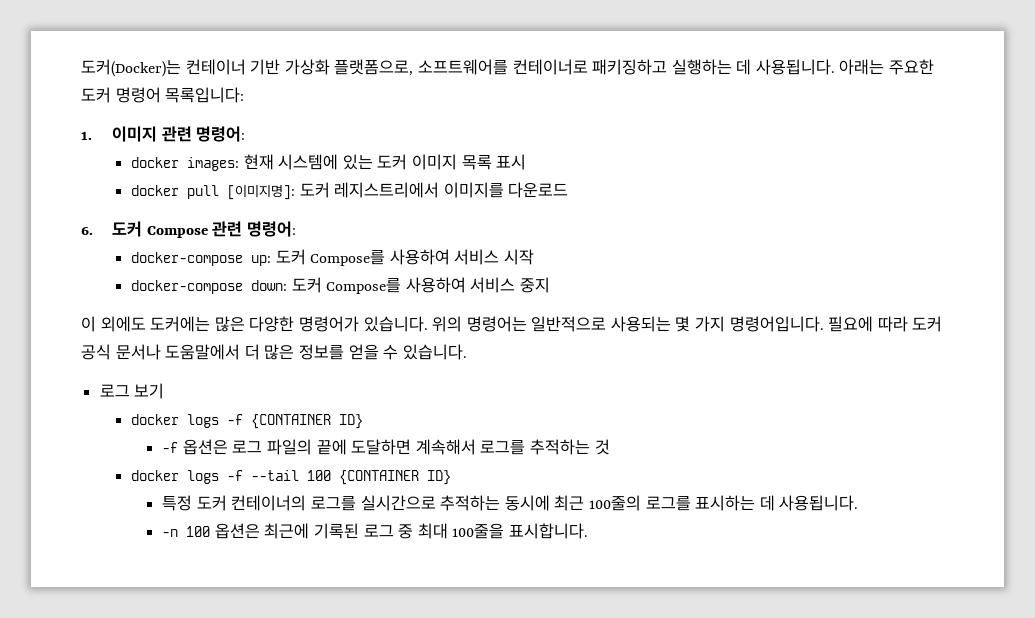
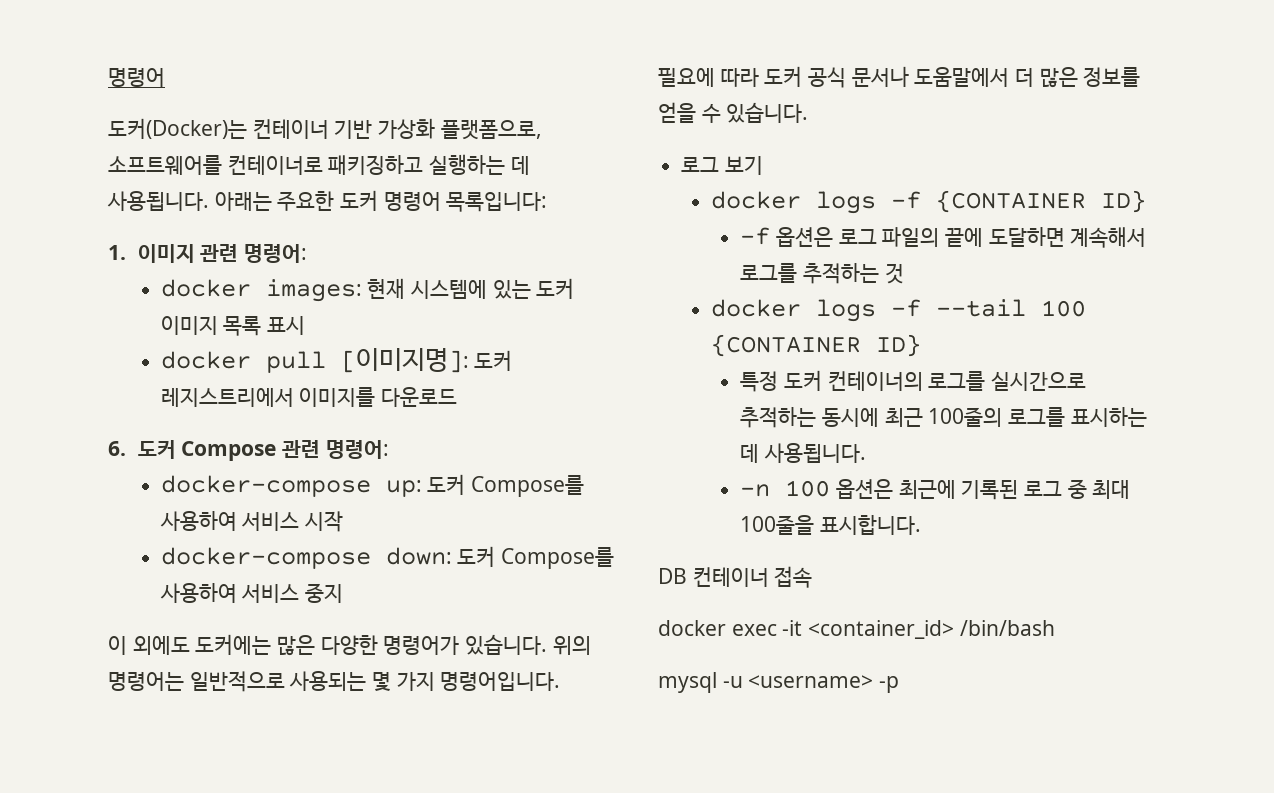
(81, 68) none -> [108,68,165,87] 명령어 //
(588, 531) none -> [658,566,813,588] [658,620,1055,639] [658,672,900,693] // DB 컨테이너 접속 // docker exec -it <container_id> /bin/bash // mysql -u <username> -p

